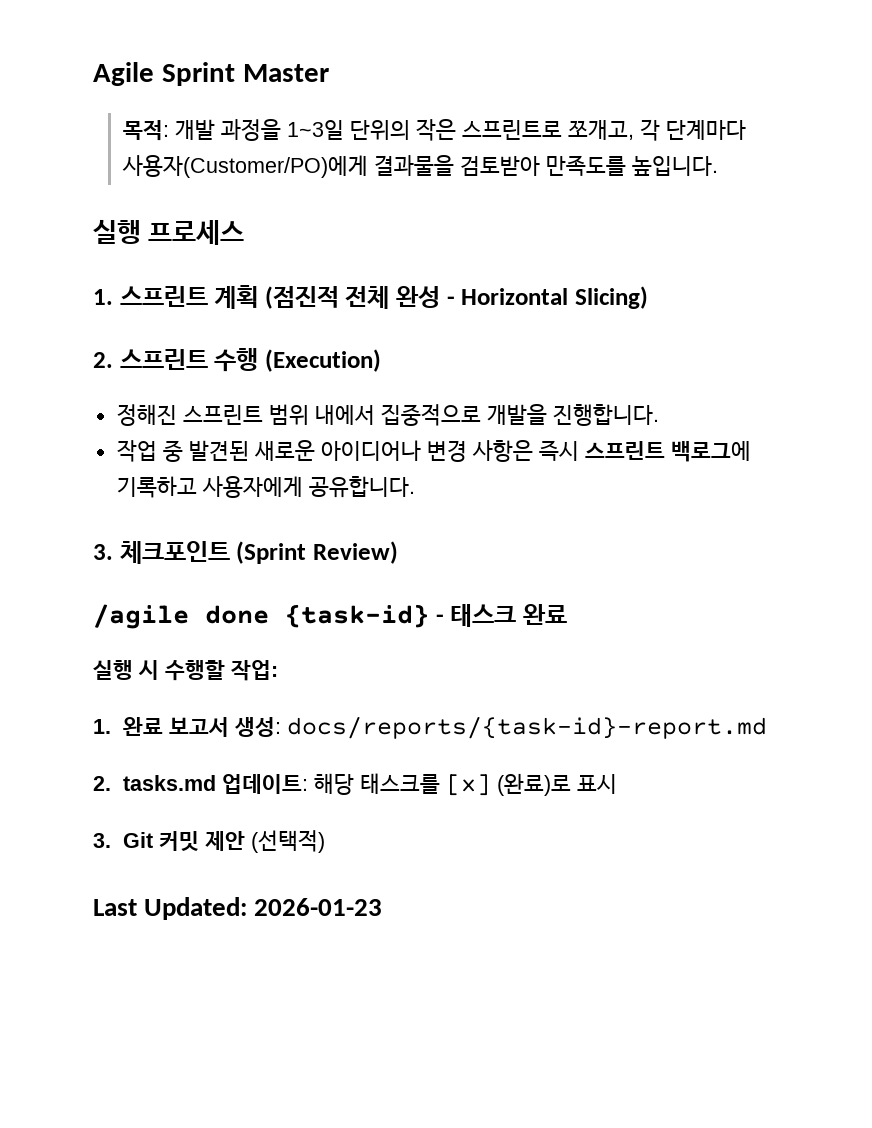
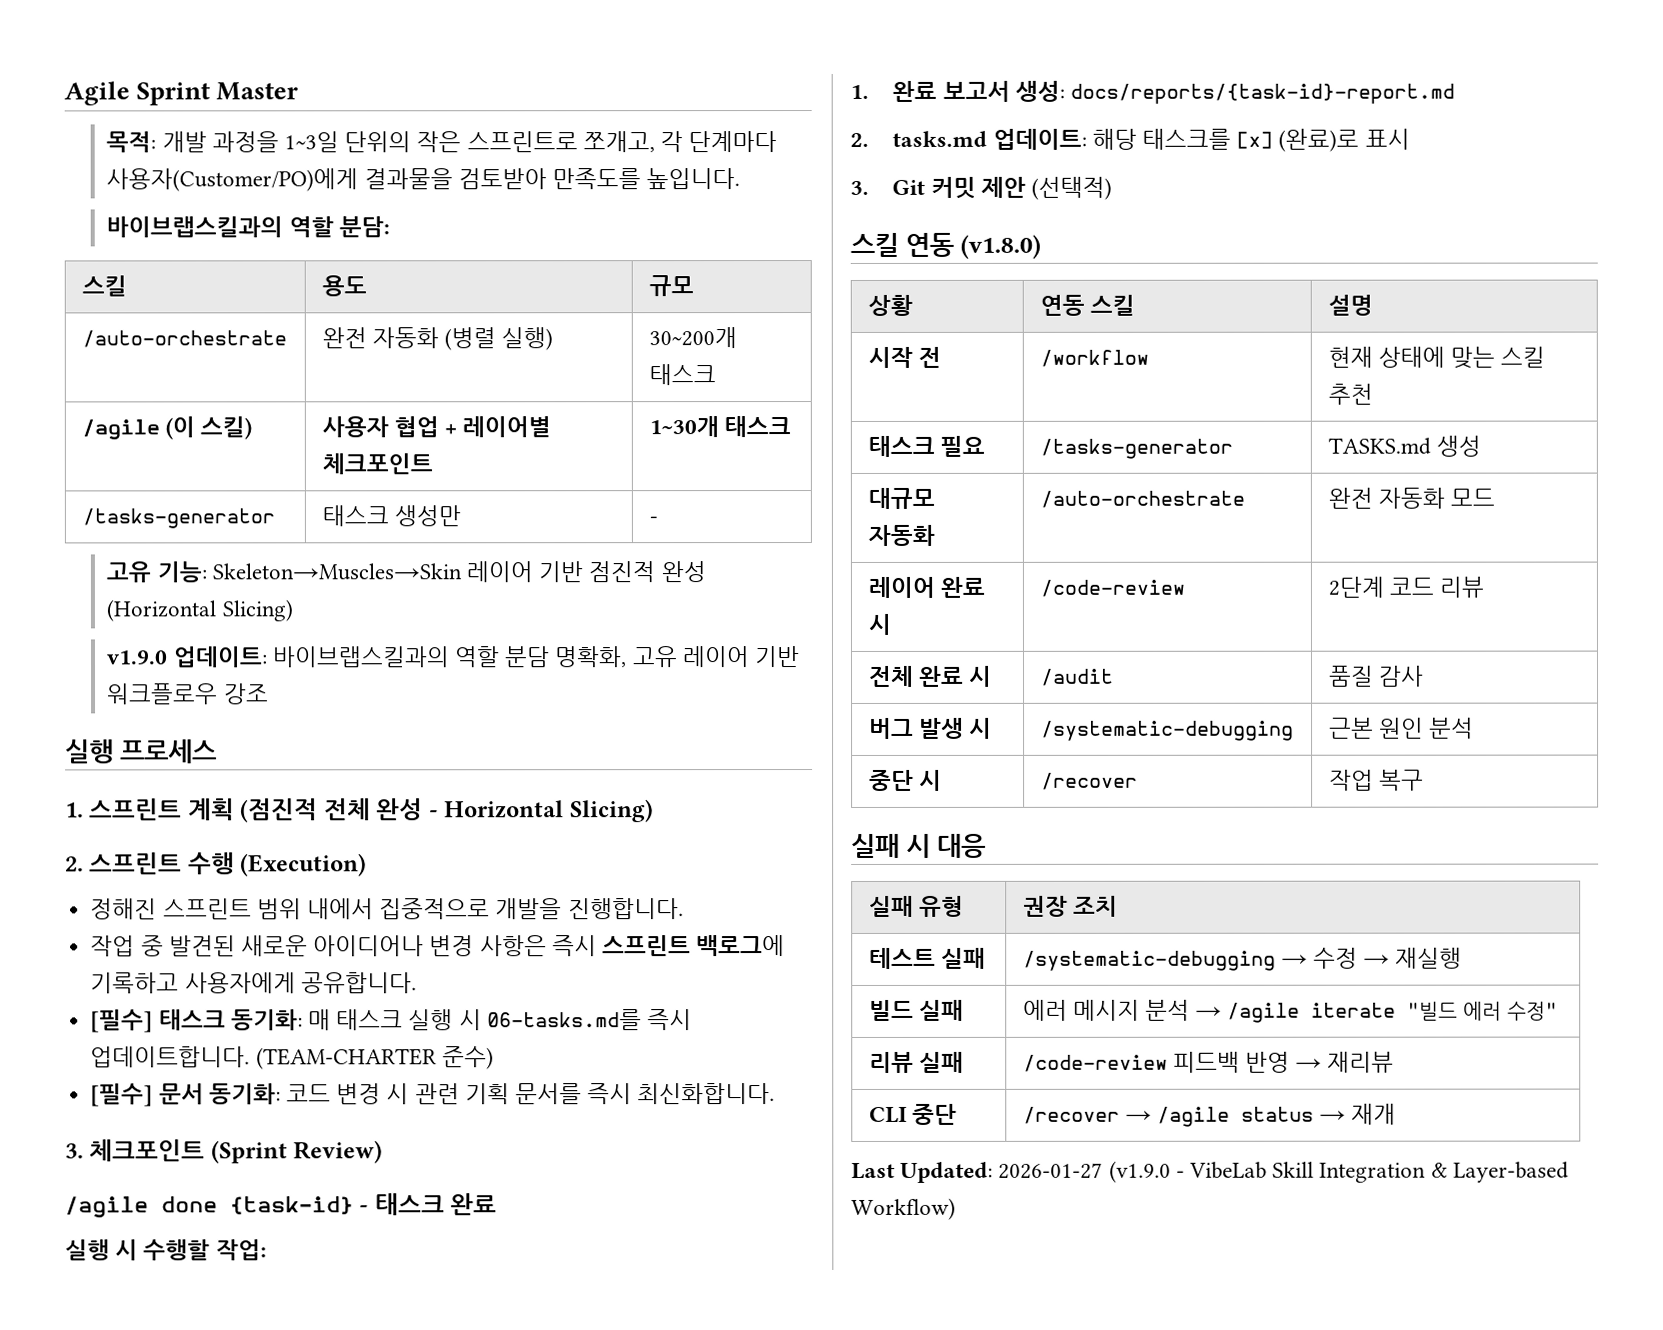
(719, 166) none -> [106,216,390,238] [81,275,127,297] [321,275,367,297] [648,275,694,297] [81,330,287,348] [321,327,554,351] [648,327,737,349] [648,364,716,386] [81,416,252,440] [321,416,552,438] [321,453,433,475] [648,416,791,438] [81,508,275,529] [321,505,461,527] [648,516,658,524] [106,561,706,583] [106,599,293,622] [106,646,801,668] [107,683,269,705] // 바이브랩스킬과의 역할 분담: // 스킬 | 용도 | 규모 // /auto-orchestrate | 완전 자동화 (병렬 실행) | 30~200개 태스크 // /agile (이 스킬) | 사용자 협업 + 레이어별 체크포인트 | 1~30개 태스크 // /tasks-generator | 태스크 생성만 | - // 고유 기능: Skeleton→Muscles→Skin 레이어 기반 점진적 완성 (Horizontal Slicing) // v1.9.0 업데이트: 바이브랩스킬과의 역할 분담 명확화, 고유 레이어 기반 워크플로우 강조
(415, 487) none -> [90,1009,692,1033] [90,1046,494,1070] [90,1083,776,1107] // [필수] 태스크 동기화: 매 태스크 실행 시 06-tasks.md를 즉시 업데이트합니다. (TEAM-CHARTER 준수) // [필수] 문서 동기화: 코드 변경 시 관련 기획 문서를 즉시 최신화합니다.
[93,897,383,920] Last Updated: 2026-01-23 -> [850,232,1041,259] [867,294,913,316] [1039,294,1135,316] [1327,294,1373,316] [867,346,941,368] [1039,349,1149,367] [1327,346,1546,369] [1327,383,1373,405] [867,435,985,457] [1039,438,1233,459] [1327,435,1481,457] [867,487,935,509] [867,524,935,546] [1039,490,1245,508] [1327,487,1495,509] [867,576,985,598] [867,613,891,635] [1039,579,1185,597] [1327,576,1484,598] [868,665,992,687] [1040,668,1114,686] [1328,665,1424,687] [868,717,992,739] [1040,720,1294,741] [1328,717,1474,739] [868,769,942,791] [1040,772,1138,790] [1328,769,1424,791] [851,833,986,858] [868,895,964,917] [1022,895,1118,917] [868,947,986,969] [1022,947,1463,971] [868,999,964,1021] [1022,999,1559,1023] [868,1051,964,1073] [1022,1051,1395,1073] [868,1103,957,1125] [1022,1103,1397,1127] [851,1160,1569,1183] [851,1197,956,1220] 스킬 연동 (v1.8.0) // 상황 | 연동 스킬 | 설명 // 시작 전 | /workflow | 현재 상태에 맞는 스킬 추천 // 태스크 필요 | /tasks-generator | TASKS.md 생성 // 대규모 자동화 | /auto-orchestrate | 완전 자동화 모드 // 레이어 완료 시 | /code-review | 2단계 코드 리뷰 // 전체 완료 시 | /audit | 품질 감사 // 버그 발생 시 | /systematic-debugging | 근본 원인 분석 // 중단 시 | /recover | 작업 복구 // 실패 시 대응 // 실패 유형 | 권장 조치 // 테스트 실패 | /systematic-debugging → 수정 → 재실행 // 빌드 실패 | 에러 메시지 분석 → /agile iterate "빌드 에러 수정" // 리뷰 실패 | /code-review 피드백 반영 → 재리뷰 // CLI 중단 | /recover → /agile status → 재개 // Last Updated: 2026-01-27 (v1.9.0 - VibeLab Skill Integration & Layer-based Workflow)

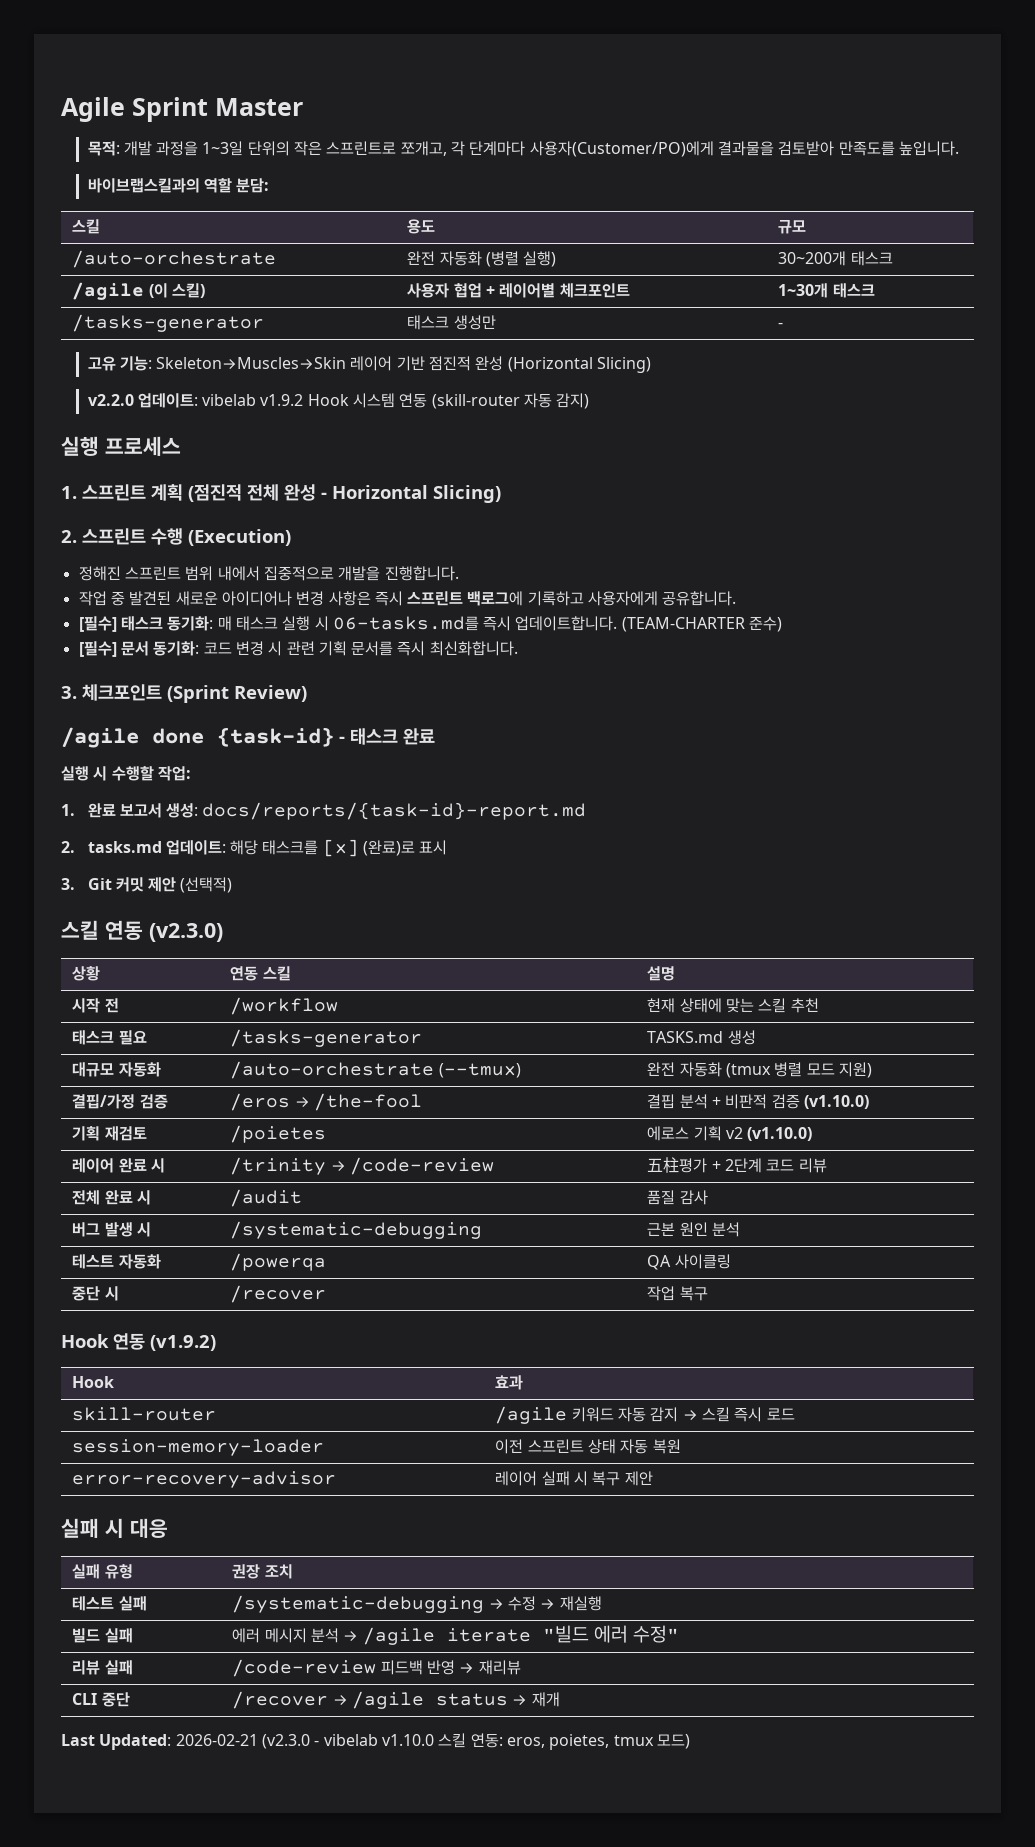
[106,646,801,668] [107,683,269,705] v1.9.0 업데이트: 바이브랩스킬과의 역할 분담 명확화, 고유 레이어 기반 워크플로우 강조 -> [87,393,590,409] v2.2.0 업데이트: vibelab v1.9.2 Hook 시스템 연동 (skill-router 자동 감지)
[959,234,1041,259] (v1.8.0) -> [149,923,223,942] (v2.3.0)
[1327,487,1445,509] | 완전 자동화 -> [438,1063,521,1078] [647,1062,803,1078] (--tmux) | 완전 자동화 (tmux 병렬
(1495, 497) none -> [838,1062,872,1078] [72,1094,168,1109] [230,1093,422,1111] [647,1094,869,1109] [72,1126,147,1141] [230,1125,327,1143] [647,1126,813,1141] 지원) // 결핍/가정 검증 | /eros → /the-fool | 결핍 분석 + 비판적 검증 (v1.10.0) // 기획 재검토 | /poietes | 에로스 기획 v2 (v1.10.0)
(891, 624) none -> [230,1157,346,1175] /trinity →
(1185, 588) none -> [647,1157,721,1173] 五柱평가 +
(1474, 728) none -> [72,1254,161,1269] [230,1253,327,1271] [647,1254,731,1270] // 테스트 자동화 | /powerqa | QA 사이클링
(1424, 780) none -> [61,1333,216,1351] [72,1376,115,1388] [495,1375,524,1390] [72,1407,217,1421] [495,1406,795,1424] [72,1439,325,1456] [495,1439,681,1454] [72,1471,337,1488] [495,1471,653,1486] // Hook 연동 (v1.9.2) // Hook | 효과 // skill-router | /agile 키워드 자동 감지 → 스킬 즉시 로드 // session-memory-loader | 이전 스프린트 상태 자동 복원 // error-recovery-advisor | 레이어 실패 시 복구 제안
[998,1160,1569,1183] [851,1197,956,1220] 2026-01-27 (v1.9.0 - VibeLab Skill Integration & Layer-based Workflow) -> [175,1733,690,1750] 2026-02-21 (v2.3.0 - vibelab v1.10.0 스킬 연동: eros, poietes, tmux 모드)

